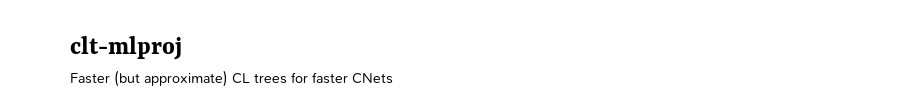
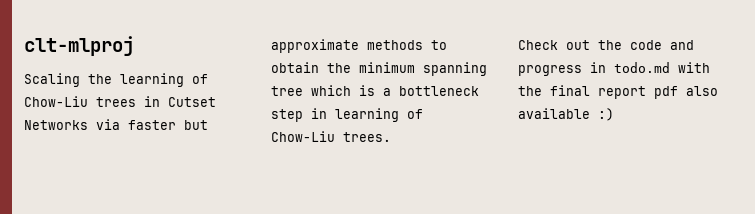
[70,70,393,87] Faster (but approximate) CL trees for faster CNets -> [24,73,208,87] [24,96,216,107] [24,119,208,130] [271,39,447,53] [271,62,487,76] [271,85,479,96] [271,108,423,122] [271,131,391,142] [518,40,694,50] [518,62,710,76] [518,85,718,99] [518,108,614,121] Scaling the learning of Chow-Liu trees in Cutset Networks via faster but approximate methods to obtain the minimum spanning tree which is a bottleneck step in learning of Chow-Liu trees. // Check out the code and progress in todo.md with the final report pdf also available :)

